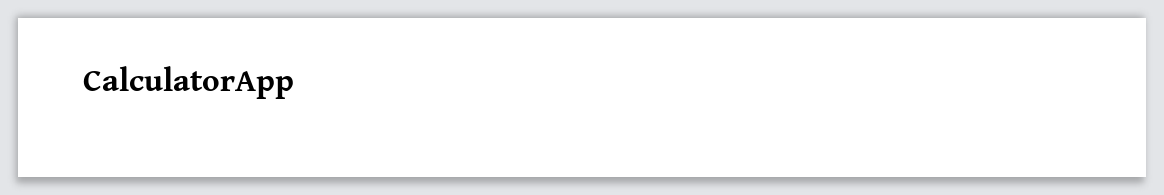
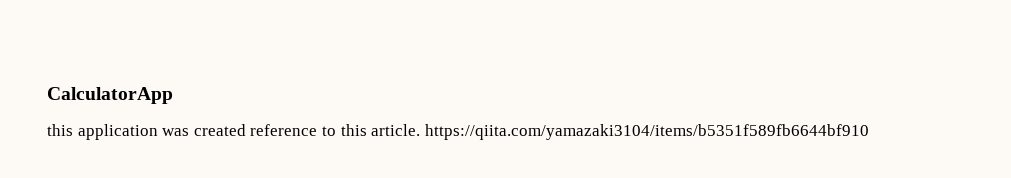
(294, 82) none -> [47,124,869,140] // this application was created reference to this article. https://qiita.com/yamazaki3104/items/b5351f589fb6644bf910

